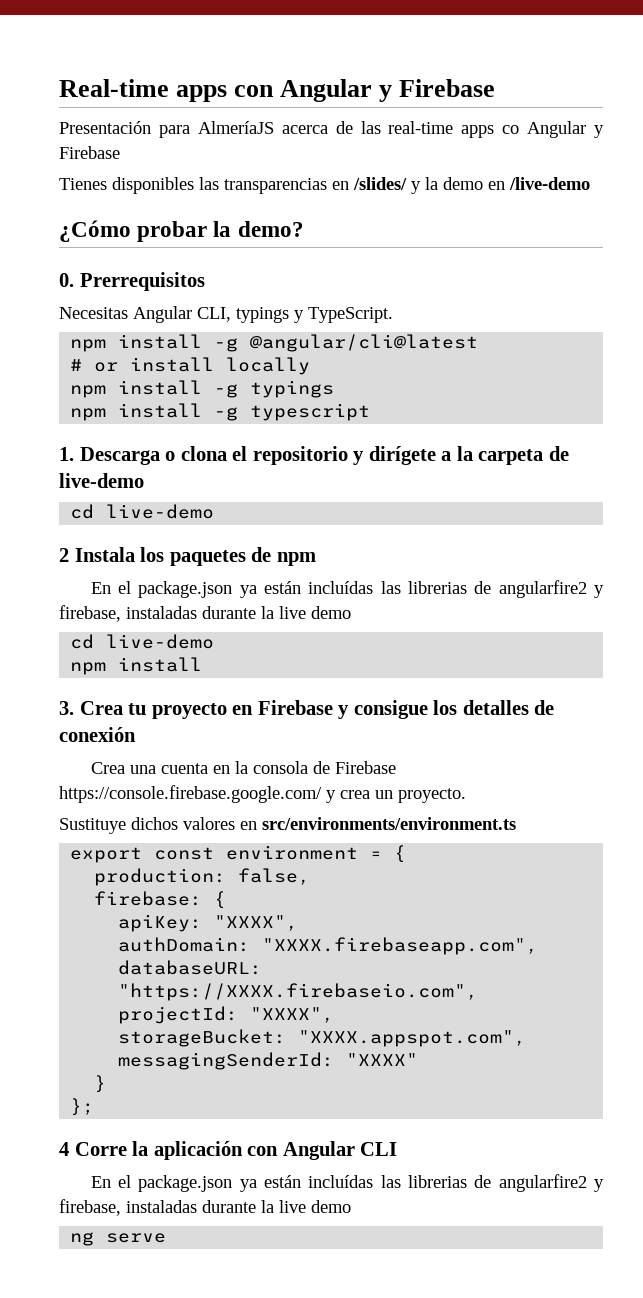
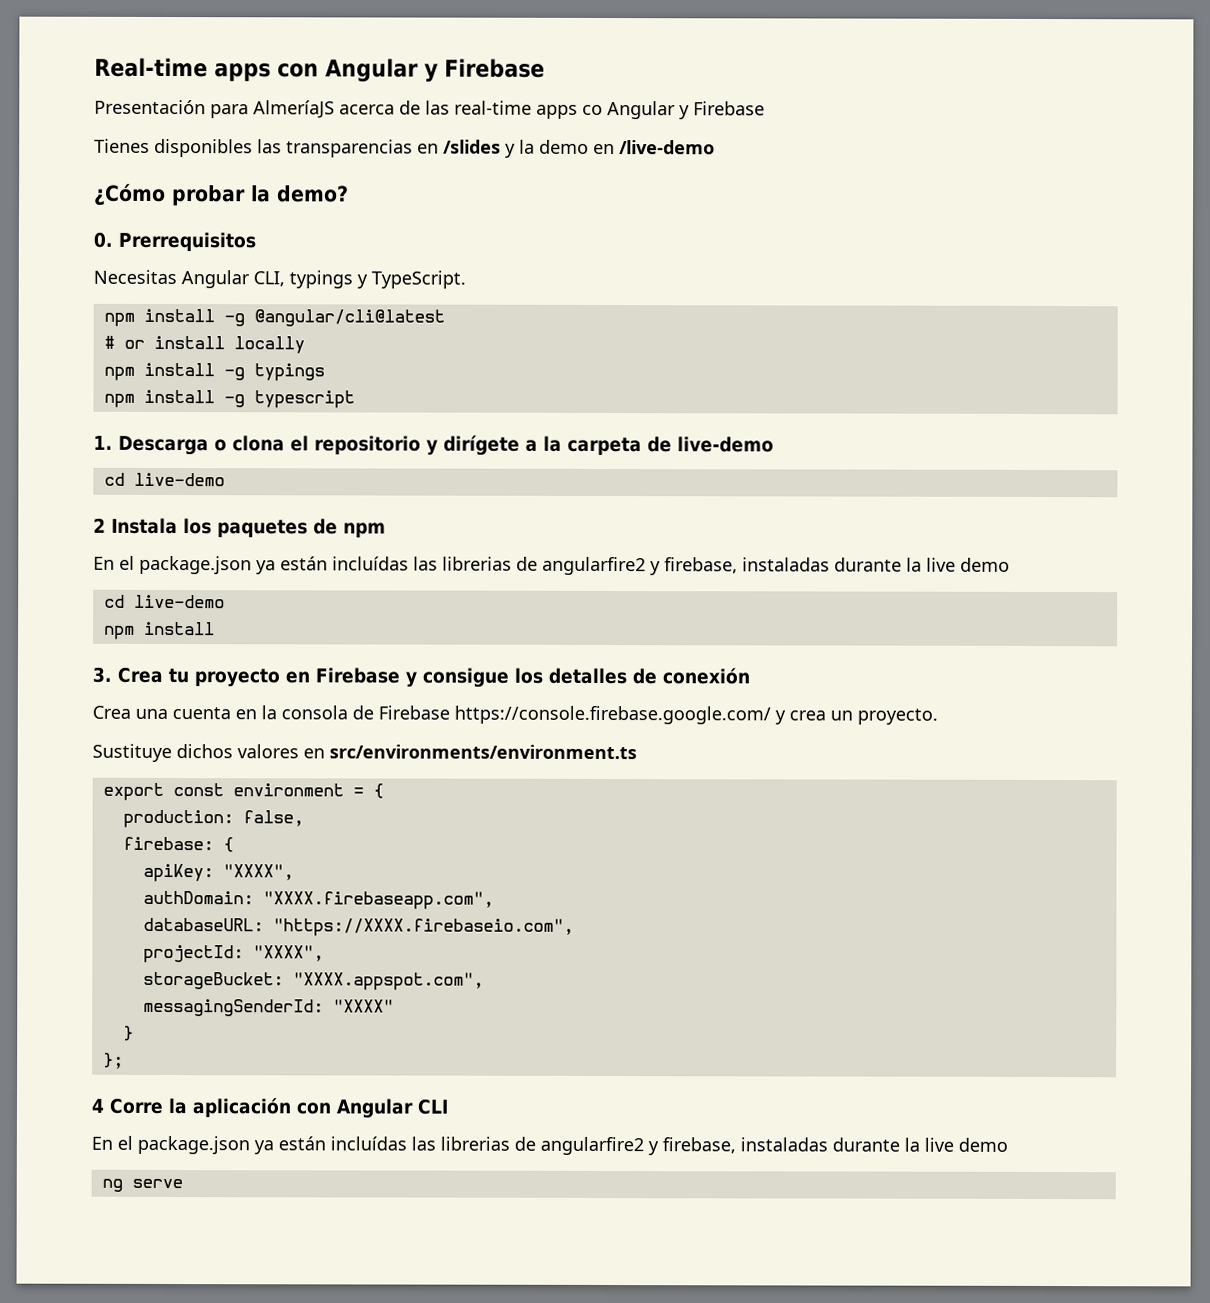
[353,177,407,190] /slides/ -> [443,139,501,154] /slides

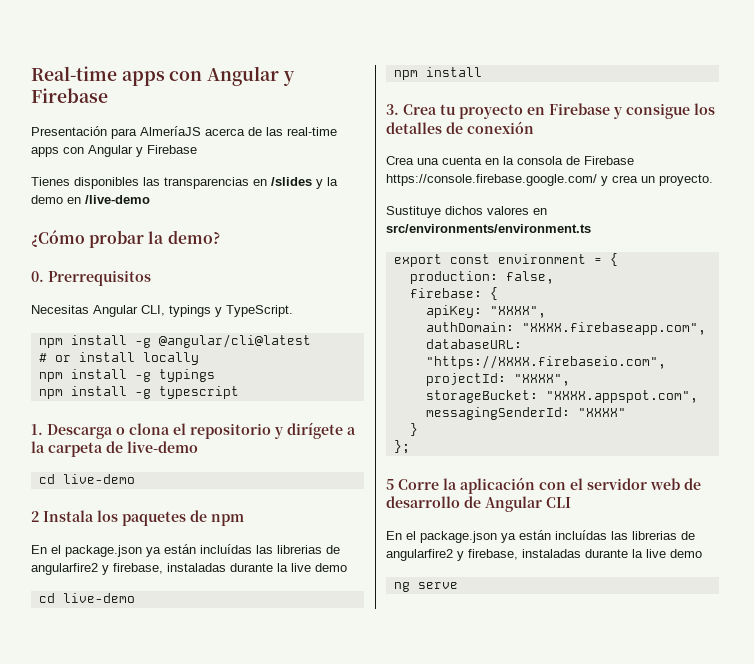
[582,104,603,115] co -> [63,147,84,154] con
[91,1098,104,1113] 4 -> [386,479,394,490] 5
(331, 1108) none -> [570,478,701,490] [386,496,481,508] el servidor web de desarrollo de

